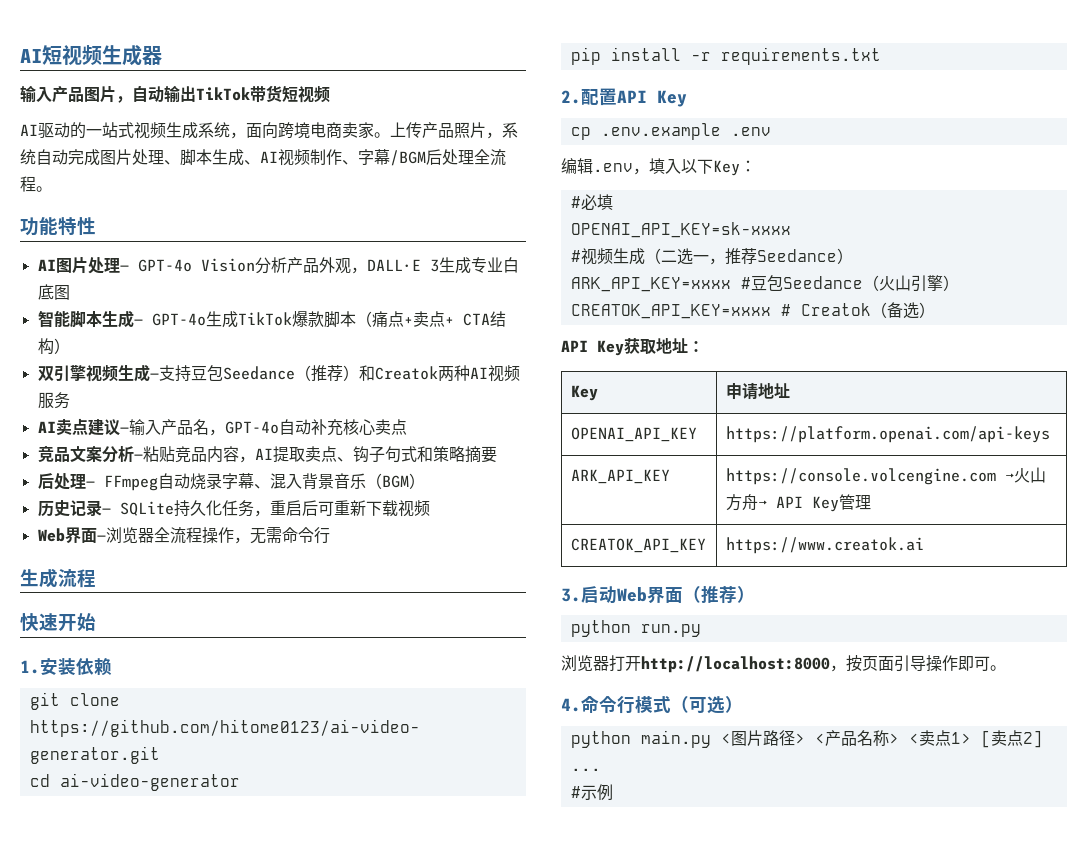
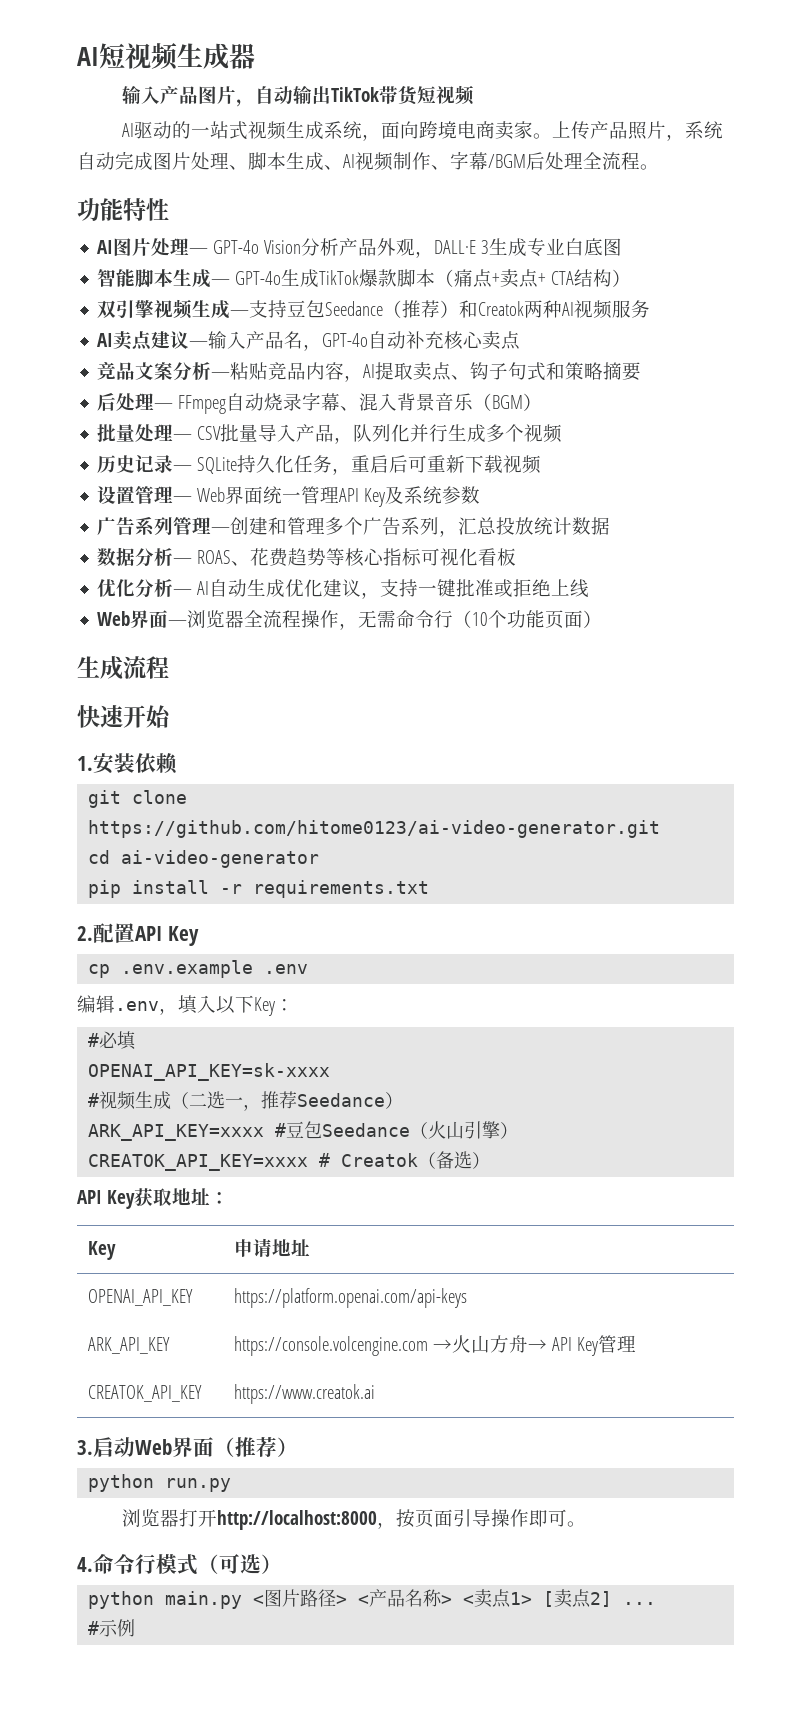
(425, 481) none -> [97,424,563,444] // 批量处理— CSV批量导入产品，队列化并行生成多个视频
(430, 508) none -> [97,486,481,507] [97,516,611,537] [97,547,517,567] [97,579,590,599] // 设置管理— Web界面统一管理API Key及系统参数 // 广告系列管理—创建和管理多个广告系列，汇总投放统计数据 // 数据分析— ROAS、花费趋势等核心指标可视化看板 // 优化分析— AI自动生成优化建议，支持一键批准或拒绝上线
(330, 535) none -> [453,610,603,629] （10个功能页面）

